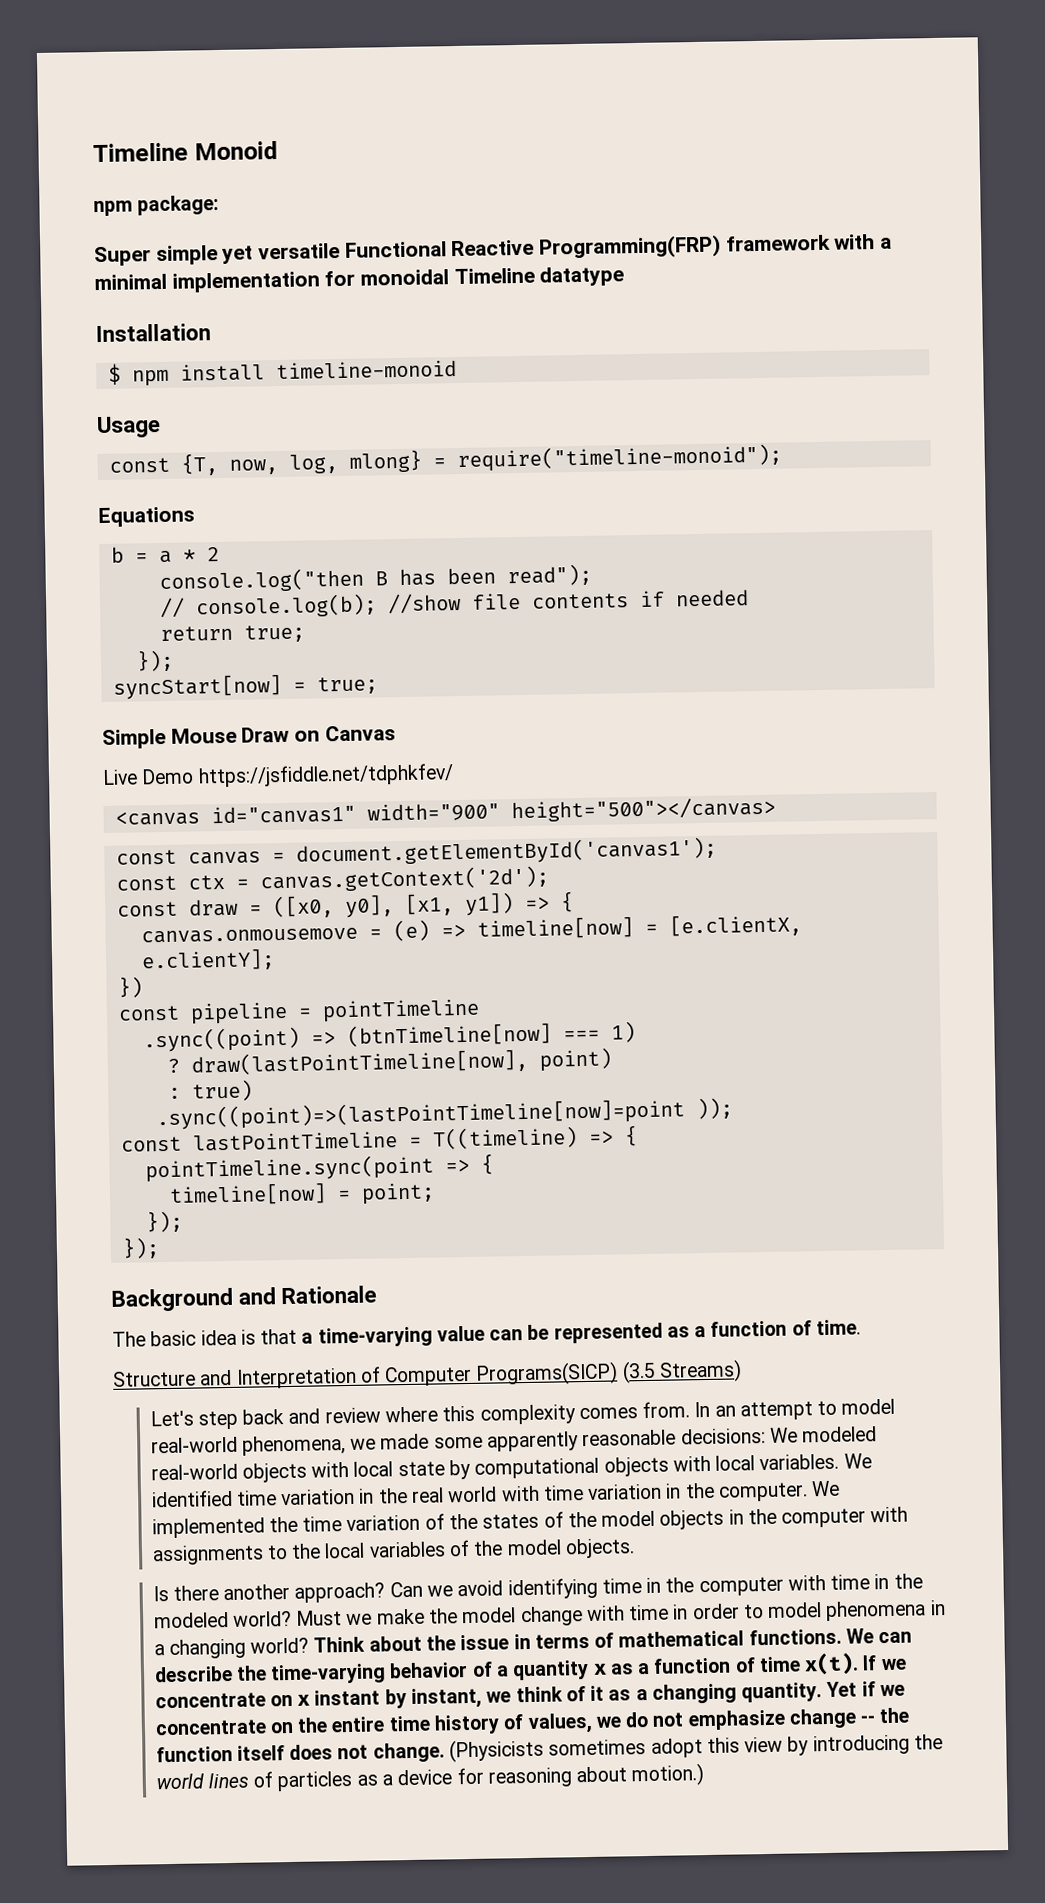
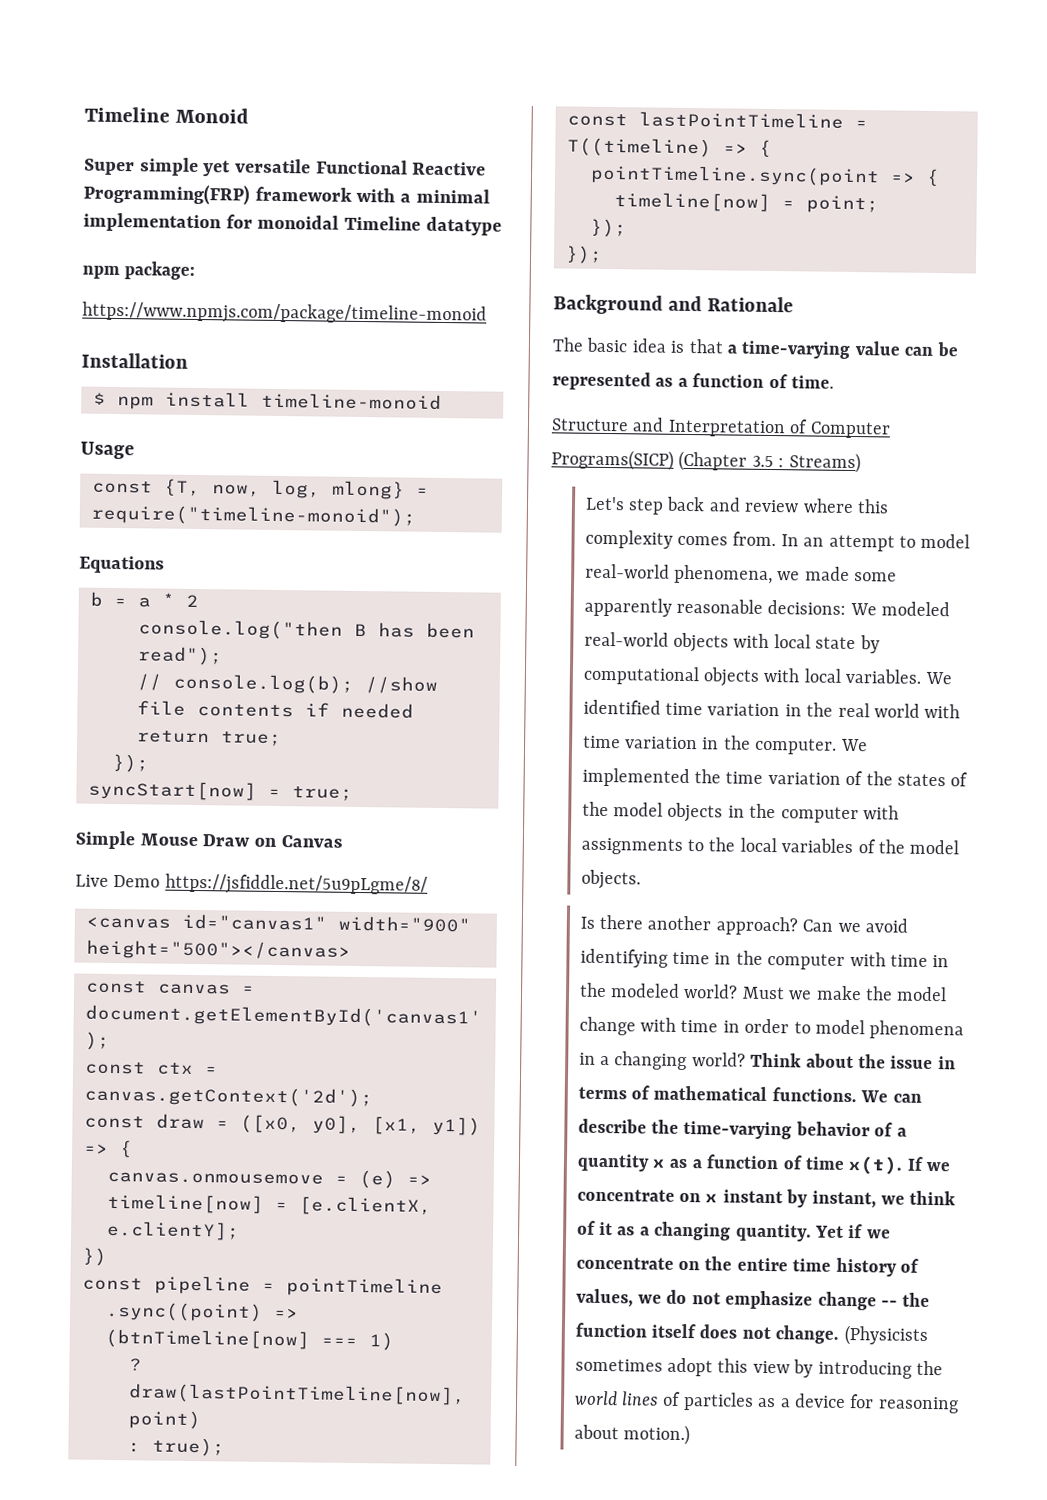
[93,194,220,217] // npm package: -> (250, 115) none
(625, 276) none -> [82,261,196,280] [82,301,487,326] // npm package: // https://www.npmjs.com/package/timeline-monoid
[197,763,454,788] https://jsfiddle.net/tdphkfev/ -> [164,873,428,896] https://jsfiddle.net/5u9pLgme/8/
[191,1079,253,1102] [155,1097,733,1131] true) // .sync((point)=>(lastPointTimeline[now]=point )); -> [152,1437,225,1457] true);
[621,1360,656,1384] (3.5 -> [678,450,785,472] (Chapter 3.5 :

